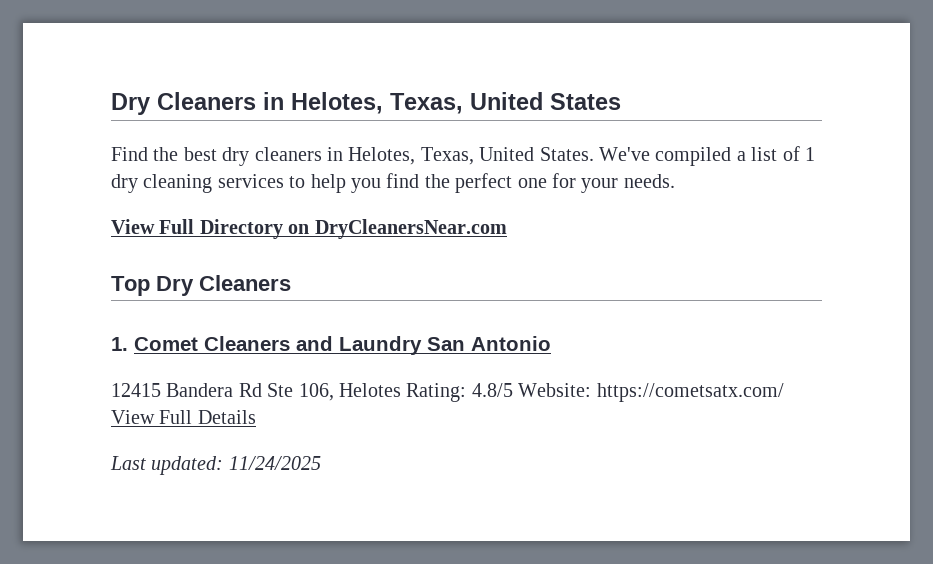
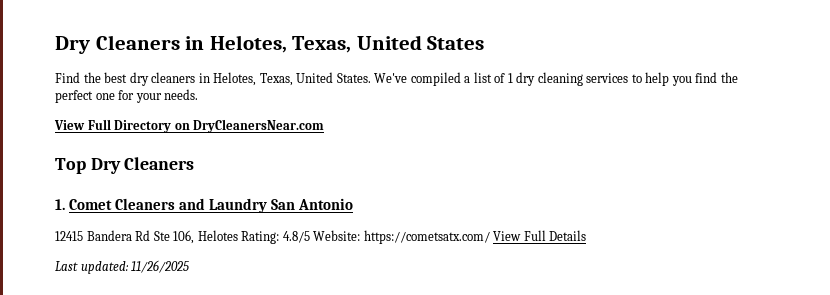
[228,456,321,470] 11/24/2025 -> [131,260,190,273] 11/26/2025

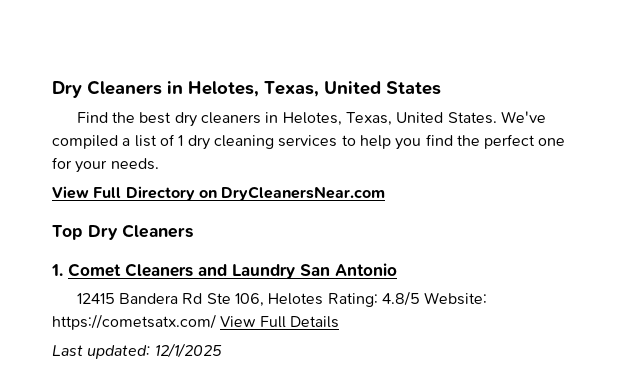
[131,260,190,273] 11/26/2025 -> [154,343,222,358] 12/1/2025

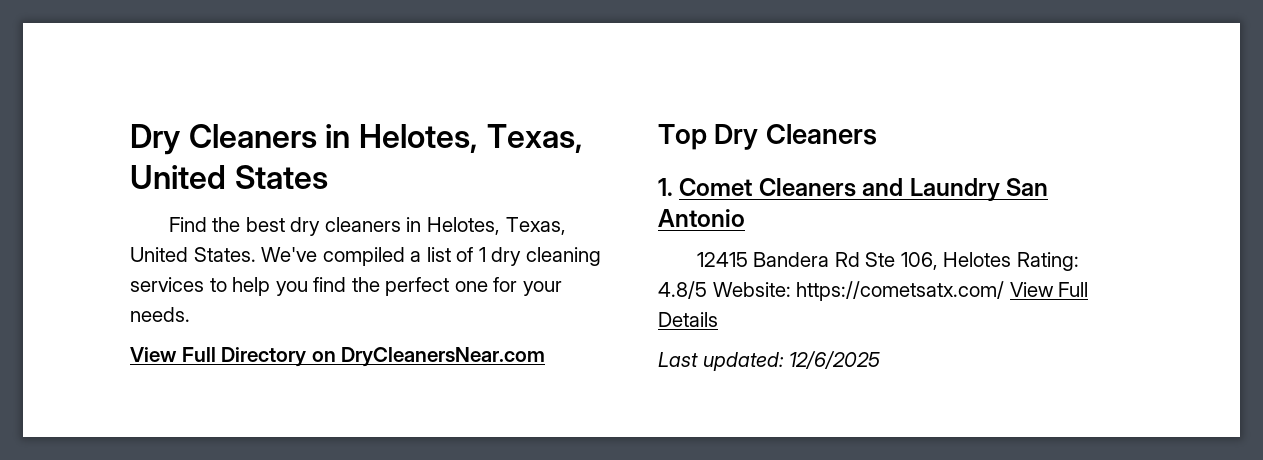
[154,343,222,358] 12/1/2025 -> [789,351,881,369] 12/6/2025

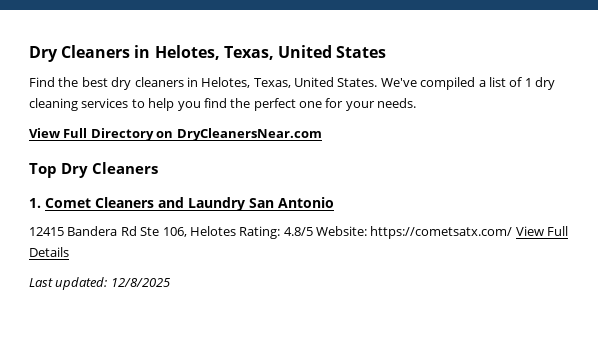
[789,351,881,369] 12/6/2025 -> [110,278,170,287] 12/8/2025

